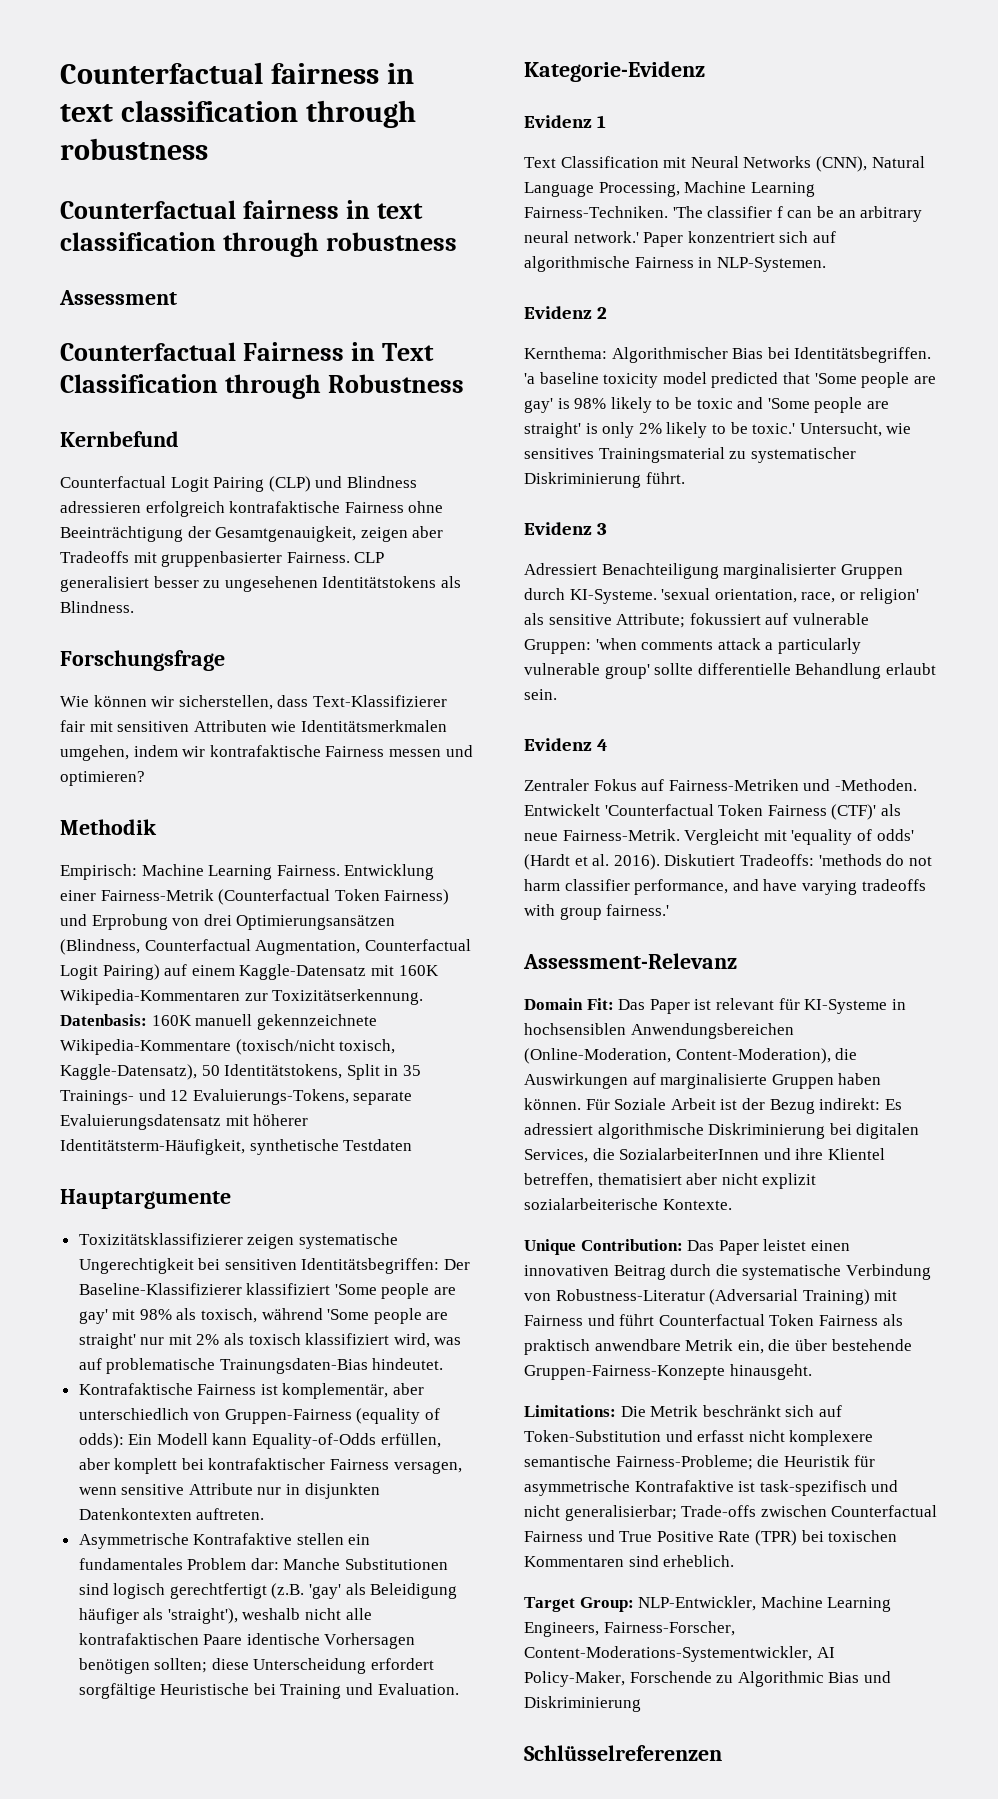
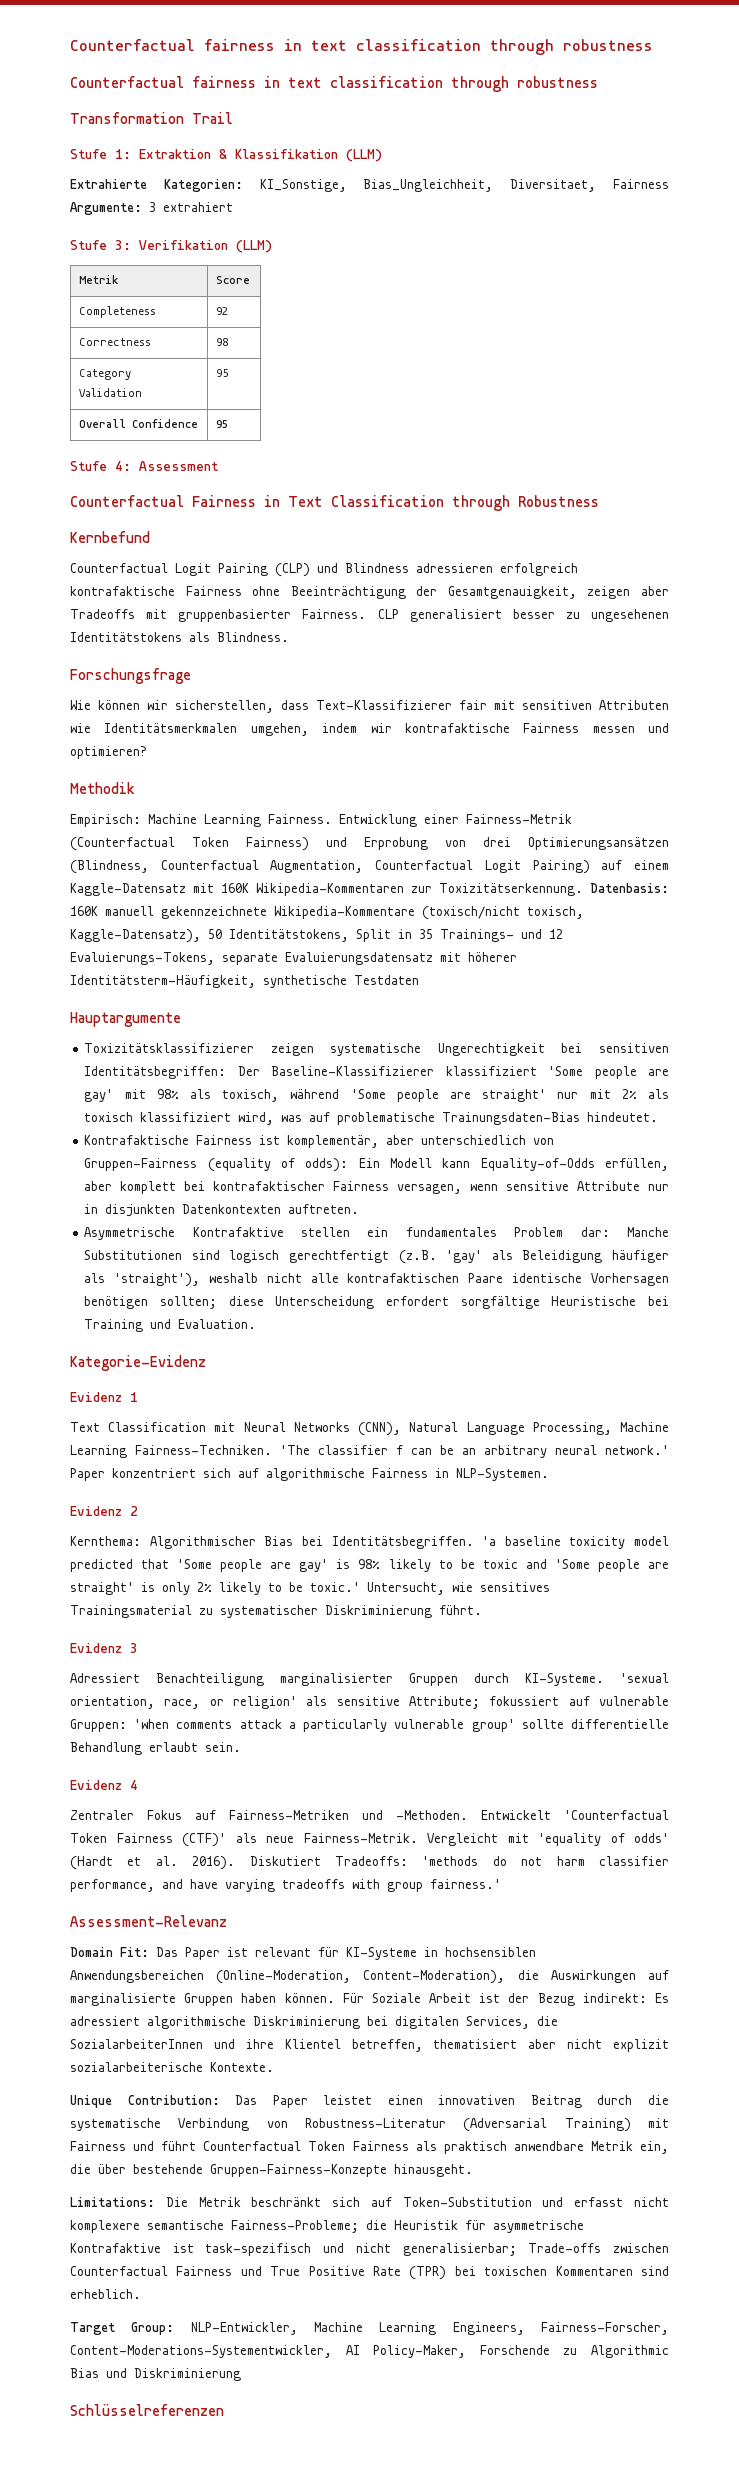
(457, 241) none -> [70,112,233,124] [70,149,382,162] [70,179,669,192] [70,202,233,215] [70,240,272,253] [78,275,118,284] [215,276,250,284] [78,306,156,318] [215,307,228,315] [78,338,151,346] [215,338,228,346] [78,369,131,380] [78,388,142,397] [215,369,228,377] [78,419,198,428] [215,420,228,428] [70,461,131,471] Transformation Trail // Stufe 1: Extraktion & Klassifikation (LLM) // Extrahierte Kategorien: KI_Sonstige, Bias_Ungleichheit, Diversitaet, Fairness Argumente: 3 extrahiert // Stufe 3: Verifikation (LLM) // Metrik | Score // Completeness | 92 // Correctness | 98 // Category Validation | 95 // Overall Confidence | 95 // Stufe 4:

